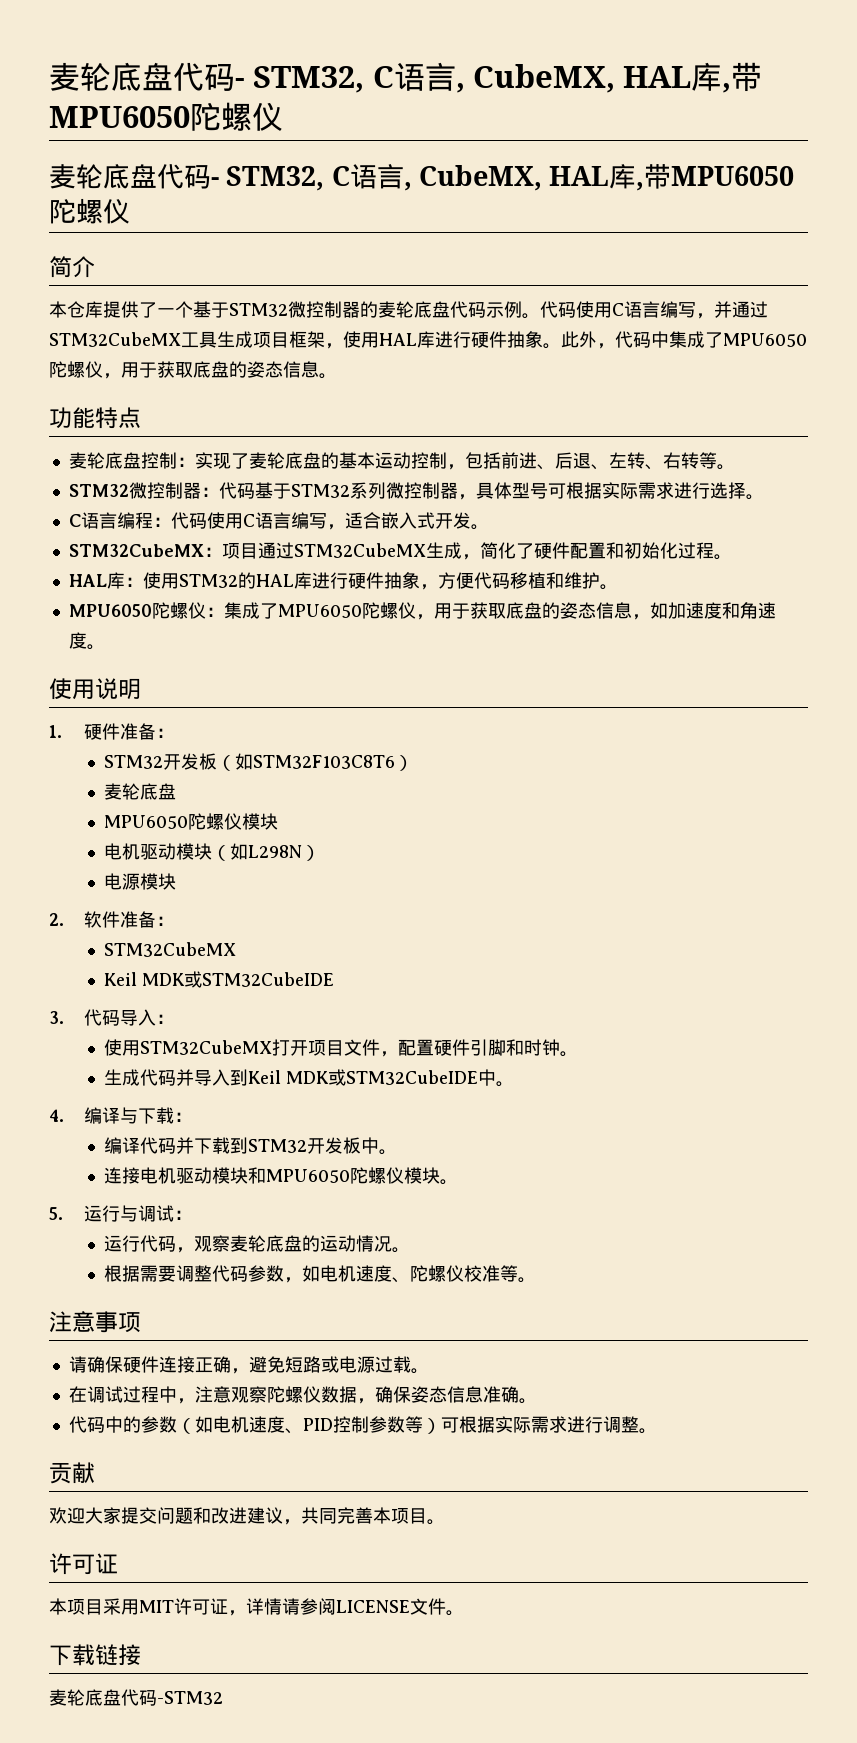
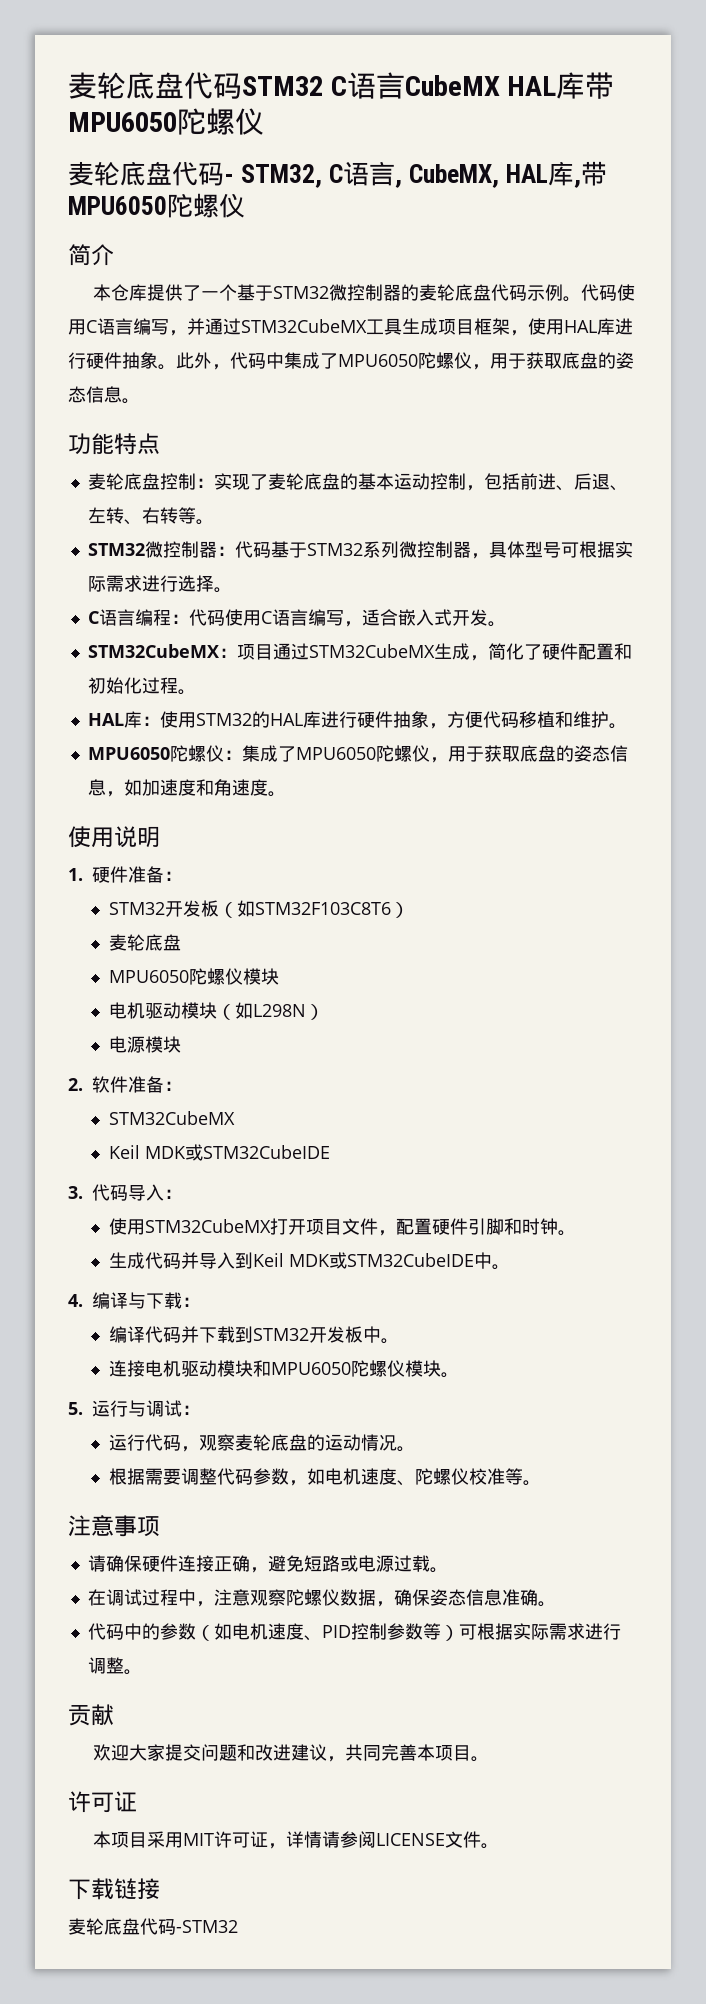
[49,62,732,93] 麦轮底盘代码- STM32, C语言, CubeMX, HAL库, -> [68,72,586,99] 麦轮底盘代码STM32 C语言CubeMX HAL库

